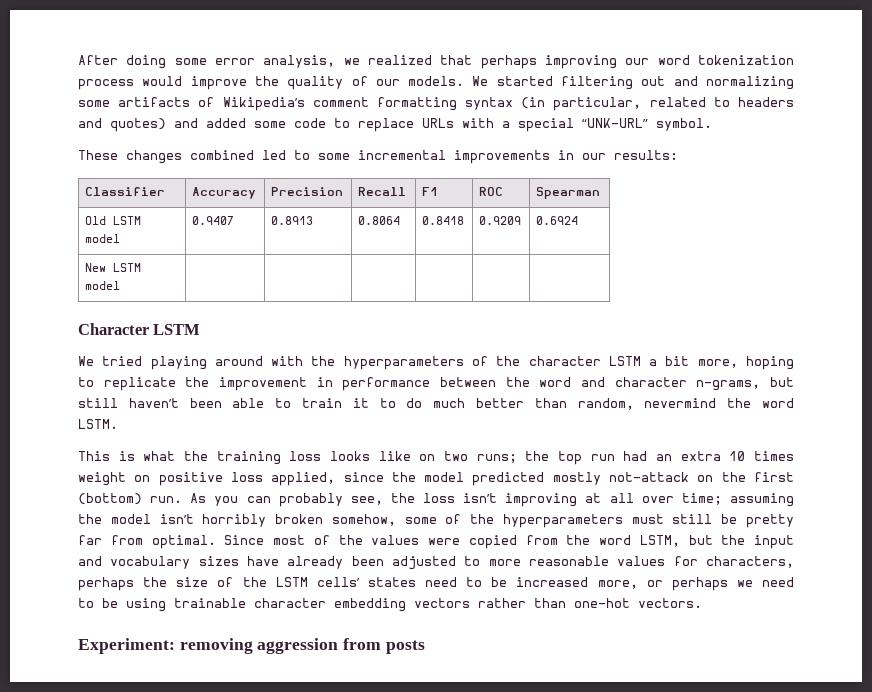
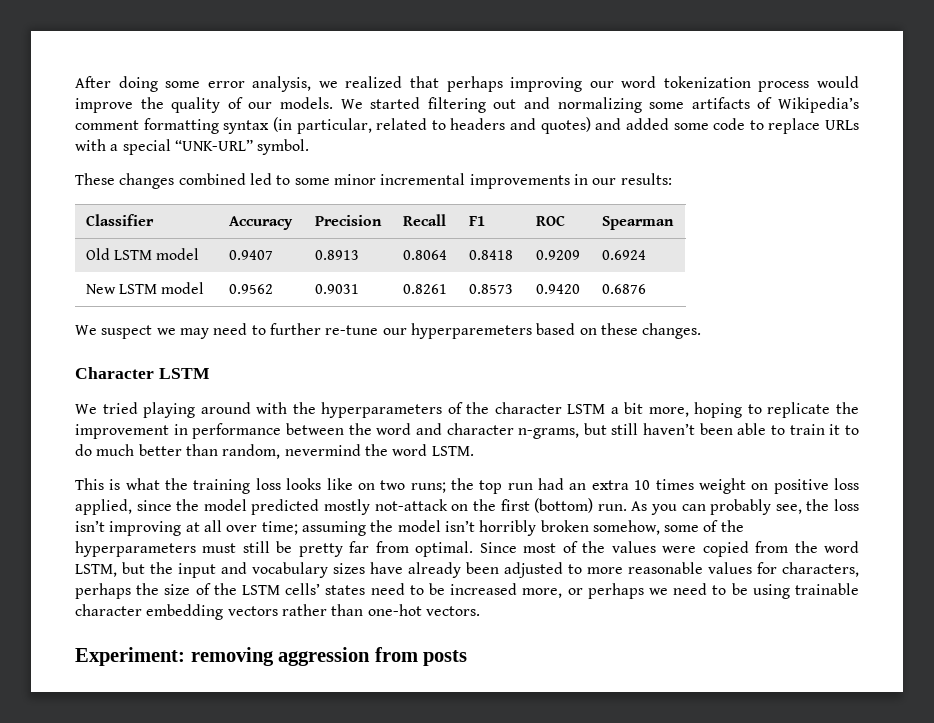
(350, 156) none -> [333,174,376,185] minor
(121, 285) | | | | | -> [228,284,273,294] [314,284,359,294] [402,284,447,294] [468,284,513,294] [535,284,580,294] [601,284,646,294] [75,323,702,339] 0.9562 | 0.9031 | 0.8261 | 0.8573 | 0.9420 | 0.6876 // We suspect we may need to further re-tune our hyperparemeters based on these changes.

